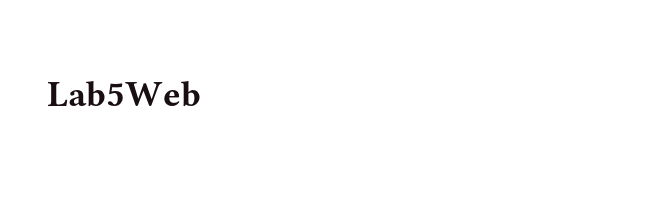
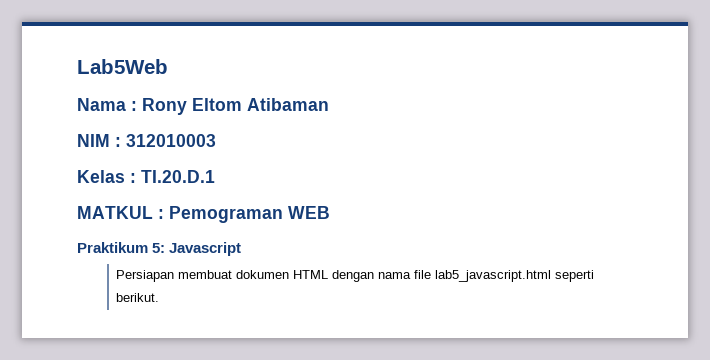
(201, 94) none -> [77,98,329,115] [77,134,216,147] [77,170,215,183] [77,206,330,223] [77,242,242,256] [116,270,595,282] [116,293,160,302] // Nama : Rony Eltom Atibaman // NIM : 312010003 // Kelas : TI.20.D.1 // MATKUL : Pemograman WEB // Praktikum 5: Javascript // Persiapan membuat dokumen HTML dengan nama file lab5_javascript.html seperti berikut.

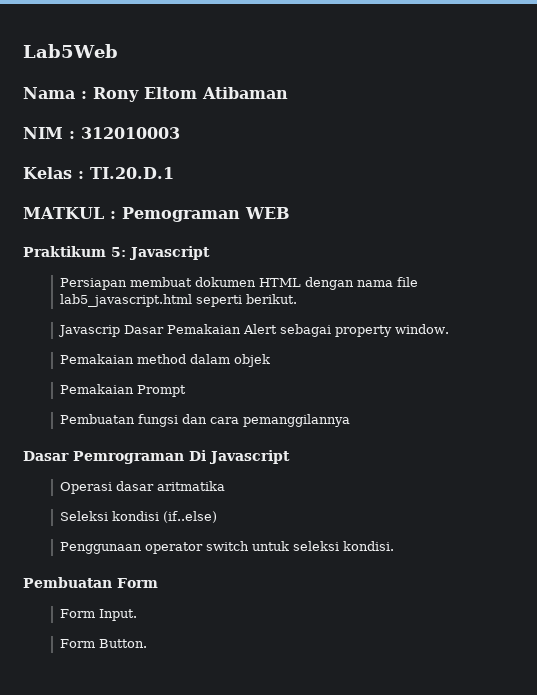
(160, 297) none -> [57,324,449,337] [59,354,270,367] [59,384,186,397] [59,414,350,427] [23,450,290,464] [59,481,225,494] [59,511,217,523] [59,541,394,554] [23,577,158,588] [59,609,137,621] [59,639,147,648] // Javascrip Dasar Pemakaian Alert sebagai property window. // Pemakaian method dalam objek // Pemakaian Prompt // Pembuatan fungsi dan cara pemanggilannya // Dasar Pemrograman Di Javascript // Operasi dasar aritmatika // Seleksi kondisi (if..else) // Penggunaan operator switch untuk seleksi kondisi. // Pembuatan Form // Form Input. // Form Button.

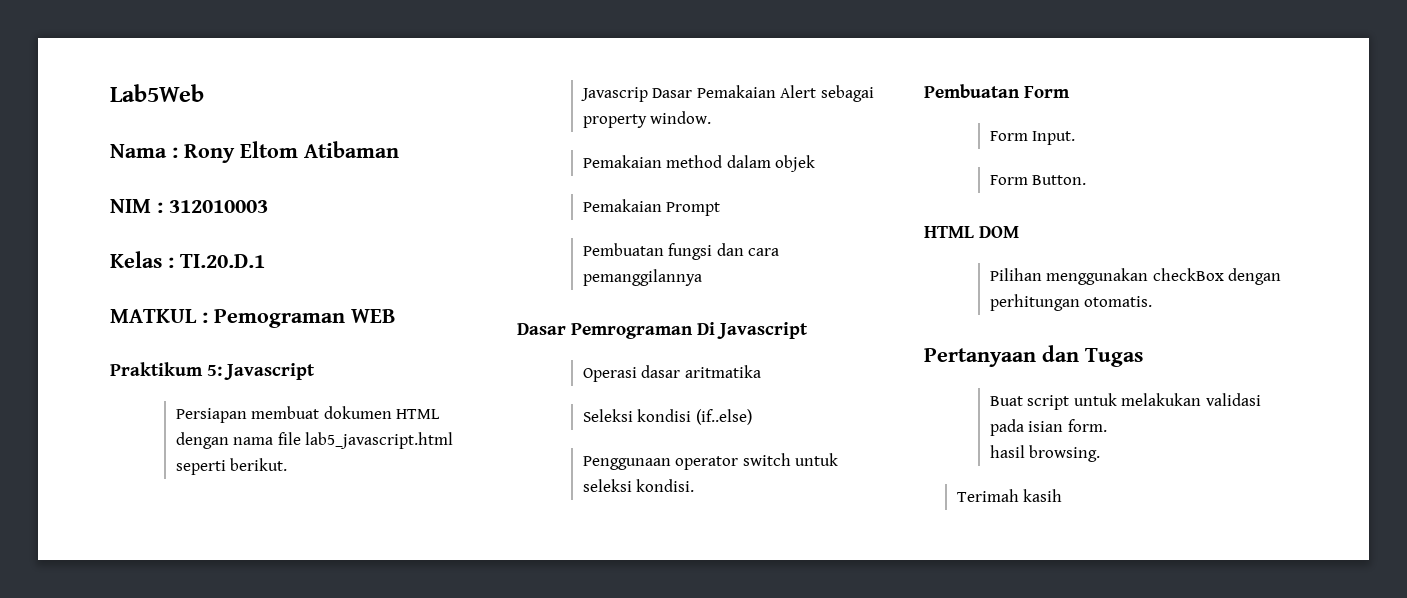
(147, 643) none -> [924,226,1020,238] [989,268,1282,285] [989,294,1153,311] [924,345,1143,367] [989,393,1261,410] [989,419,1107,436] [989,445,1101,462] [956,489,1063,502] // HTML DOM // Pilihan menggunakan checkBox dengan perhitungan otomatis. // Pertanyaan dan Tugas // Buat script untuk melakukan validasi pada isian form. // hasil browsing. // Terimah kasih

